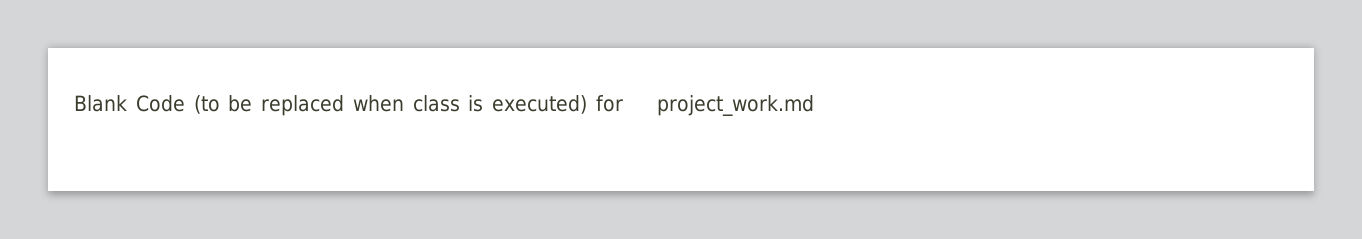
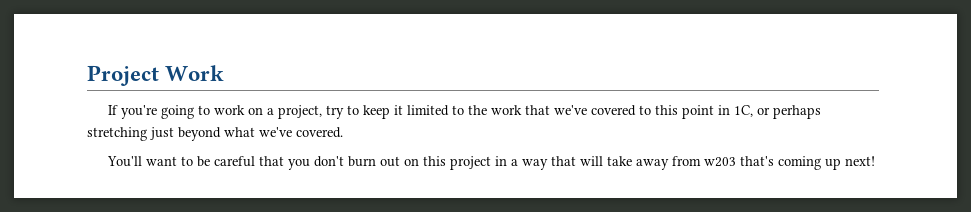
[74,95,814,116] Blank Code (to be replaced when class is executed) for project_work.md -> [87,65,225,86] [108,105,822,119] [87,127,343,141] [107,156,876,170] Project Work // If you're going to work on a project, try to keep it limited to the work that we've covered to this point in 1C, or perhaps stretching just beyond what we've covered. // You'll want to be careful that you don't burn out on this project in a way that will take away from w203 that's coming up next!

